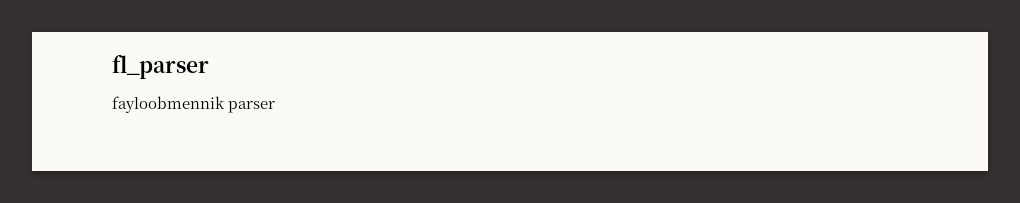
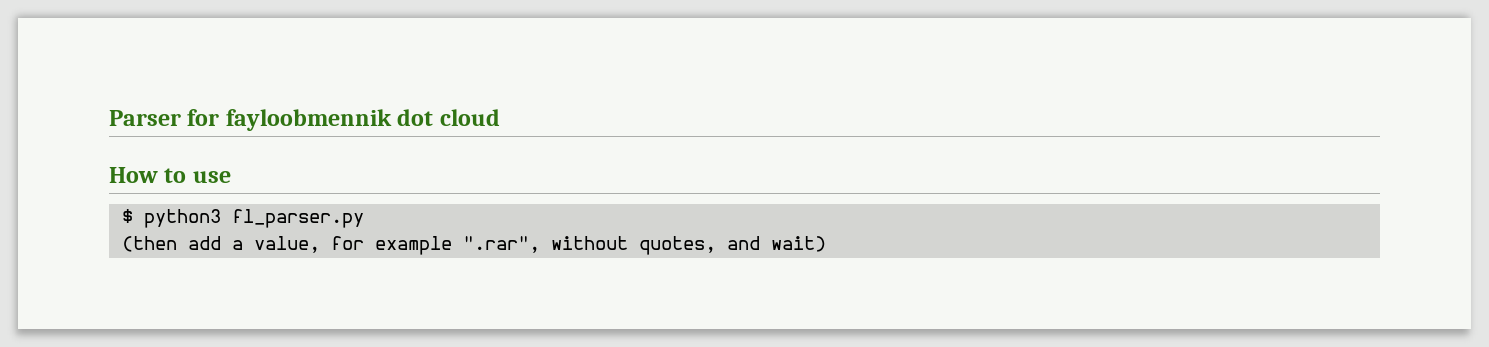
[112,55,209,79] [112,96,276,113] fl_parser // fayloobmennik parser -> [109,109,500,131] [109,167,231,183] [121,209,364,228] [121,236,826,255] Parser for fayloobmennik dot cloud // How to use // $ python3 fl_parser.py // (then add a value, for example ".rar", without quotes, and wait)

